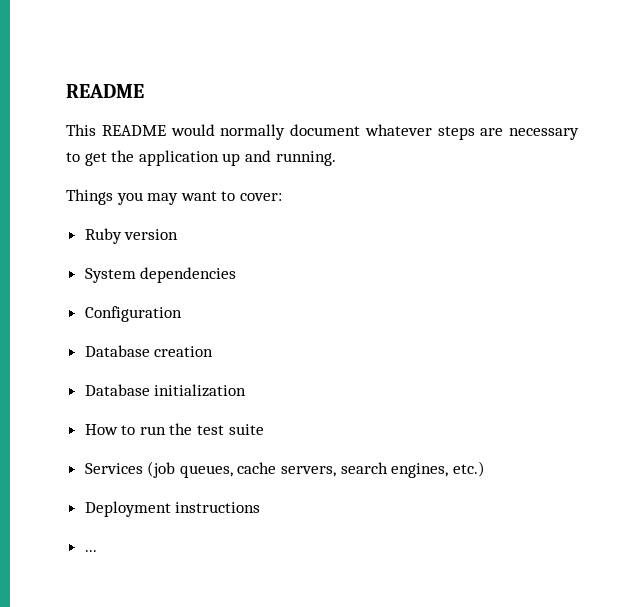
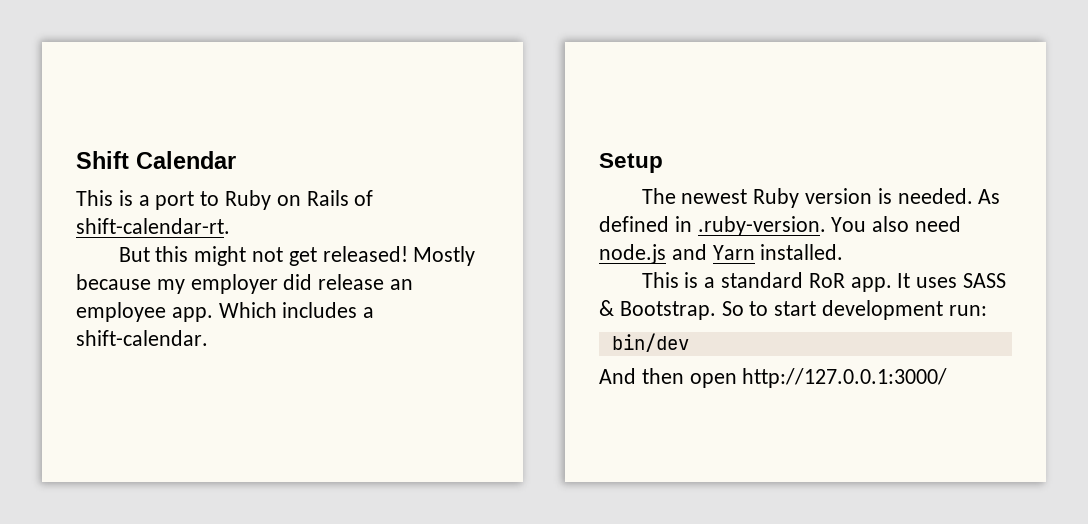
[66,84,144,98] [66,124,579,140] [66,150,336,166] [66,189,282,205] [84,228,179,244] [84,267,237,283] [84,306,182,322] [84,345,214,357] [84,384,247,397] [84,423,264,435] [84,461,485,478] [84,501,261,517] [84,550,97,552] README // This README would normally document whatever steps are necessary to get the application up and running. // Things you may want to cover: // Ruby version // System dependencies // Configuration // Database creation // Database initialization // How to run the test suite // Services (job queues, cache servers, search engines, etc.) // Deployment instructions // ... -> [76,151,236,169] [76,190,374,210] [76,218,230,234] [118,246,476,266] [76,274,414,294] [76,302,375,322] [76,330,208,346] [599,153,663,173] [641,188,1001,208] [599,216,962,236] [599,244,844,264] [641,272,1007,292] [599,300,987,320] [611,333,689,352] [599,368,948,388] Shift Calendar // This is a port to Ruby on Rails of shift-calendar-rt. // But this might not get released! Mostly because my employer did release an employee app. Which includes a shift-calendar. // Setup // The newest Ruby version is needed. As defined in .ruby-version. You also need node.js and Yarn installed. // This is a standard RoR app. It uses SASS & Bootstrap. So to start development run: // bin/dev // And then open http://127.0.0.1:3000/

